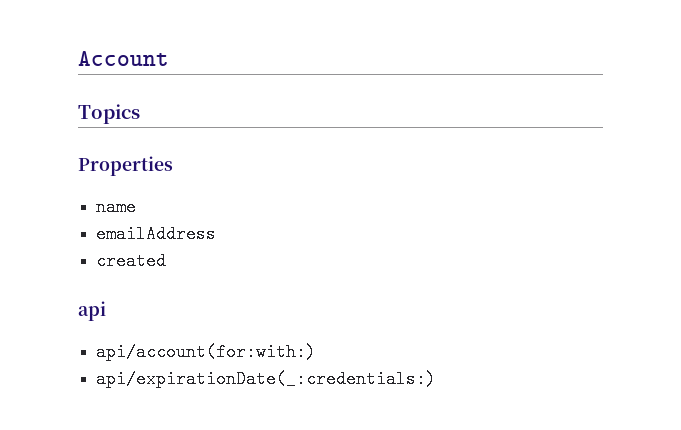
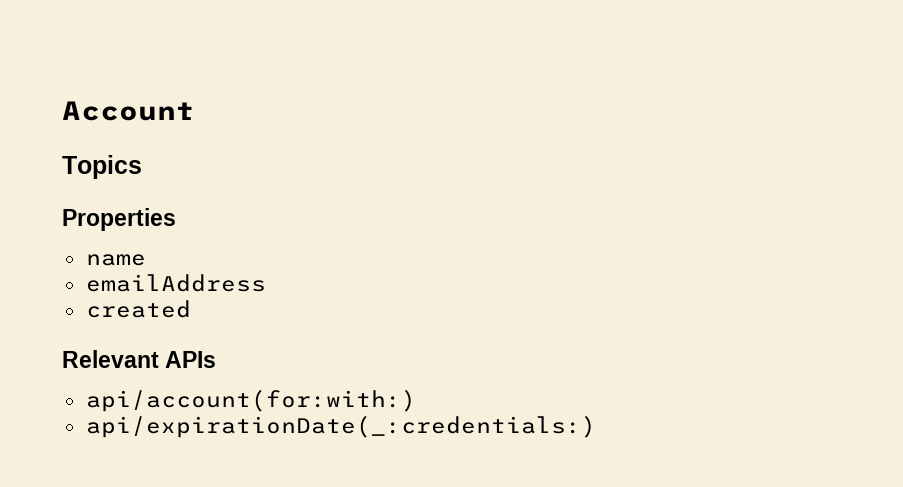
[78,301,106,321] api -> [62,350,217,368] Relevant APIs

